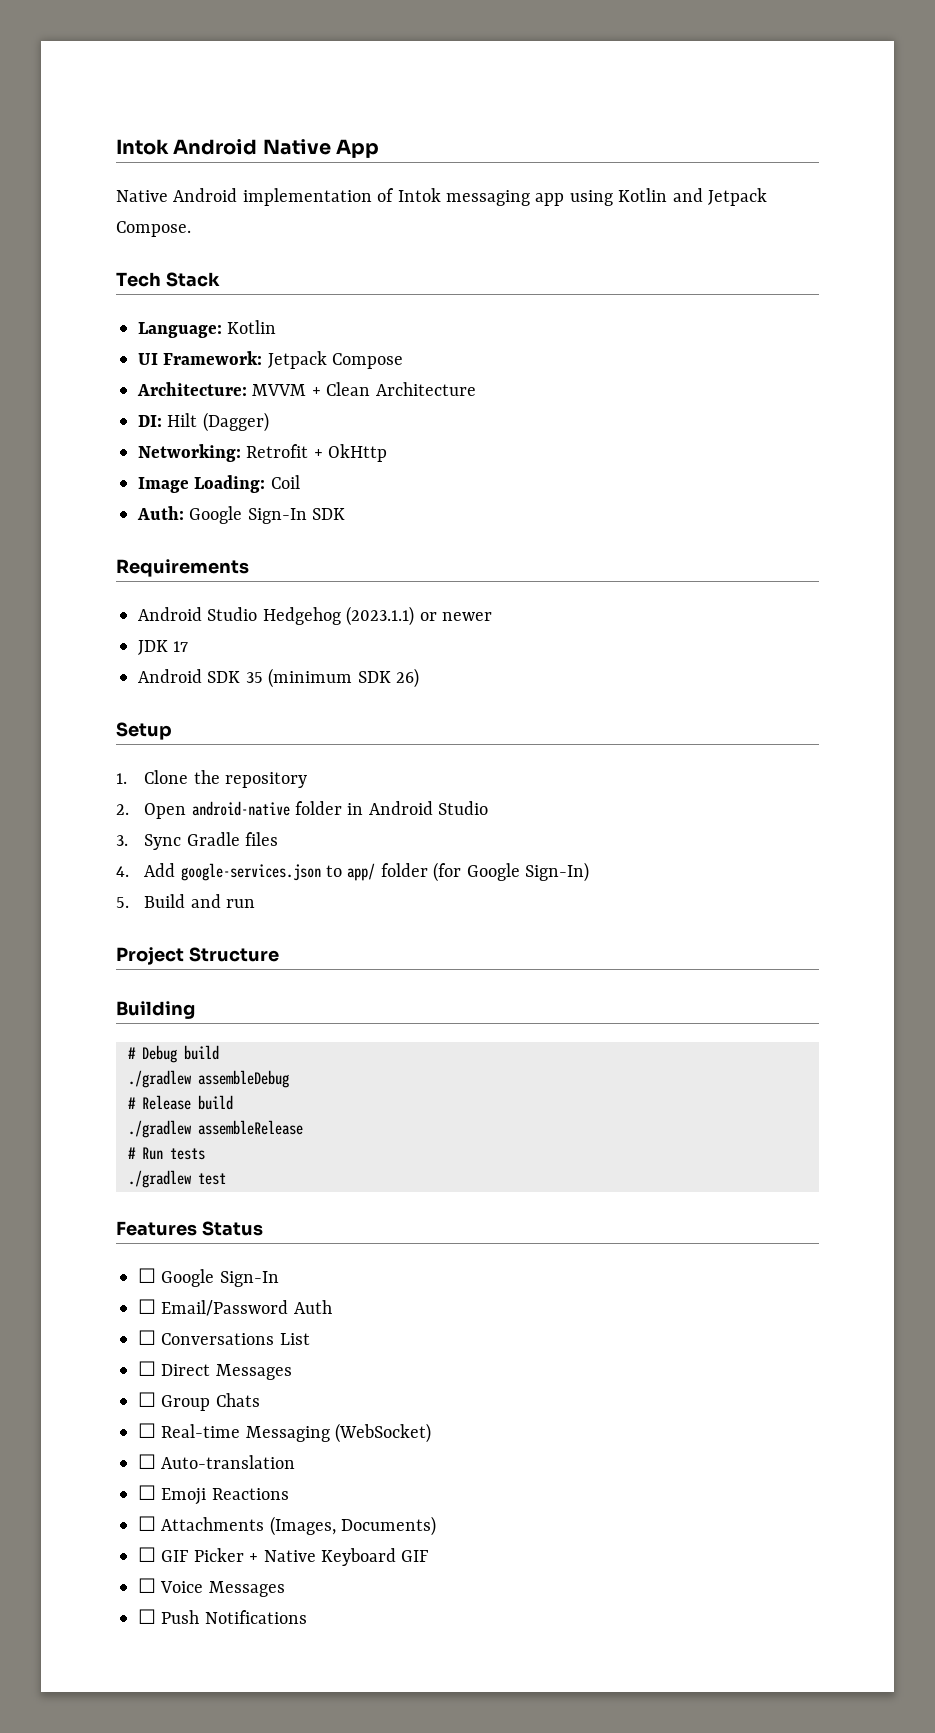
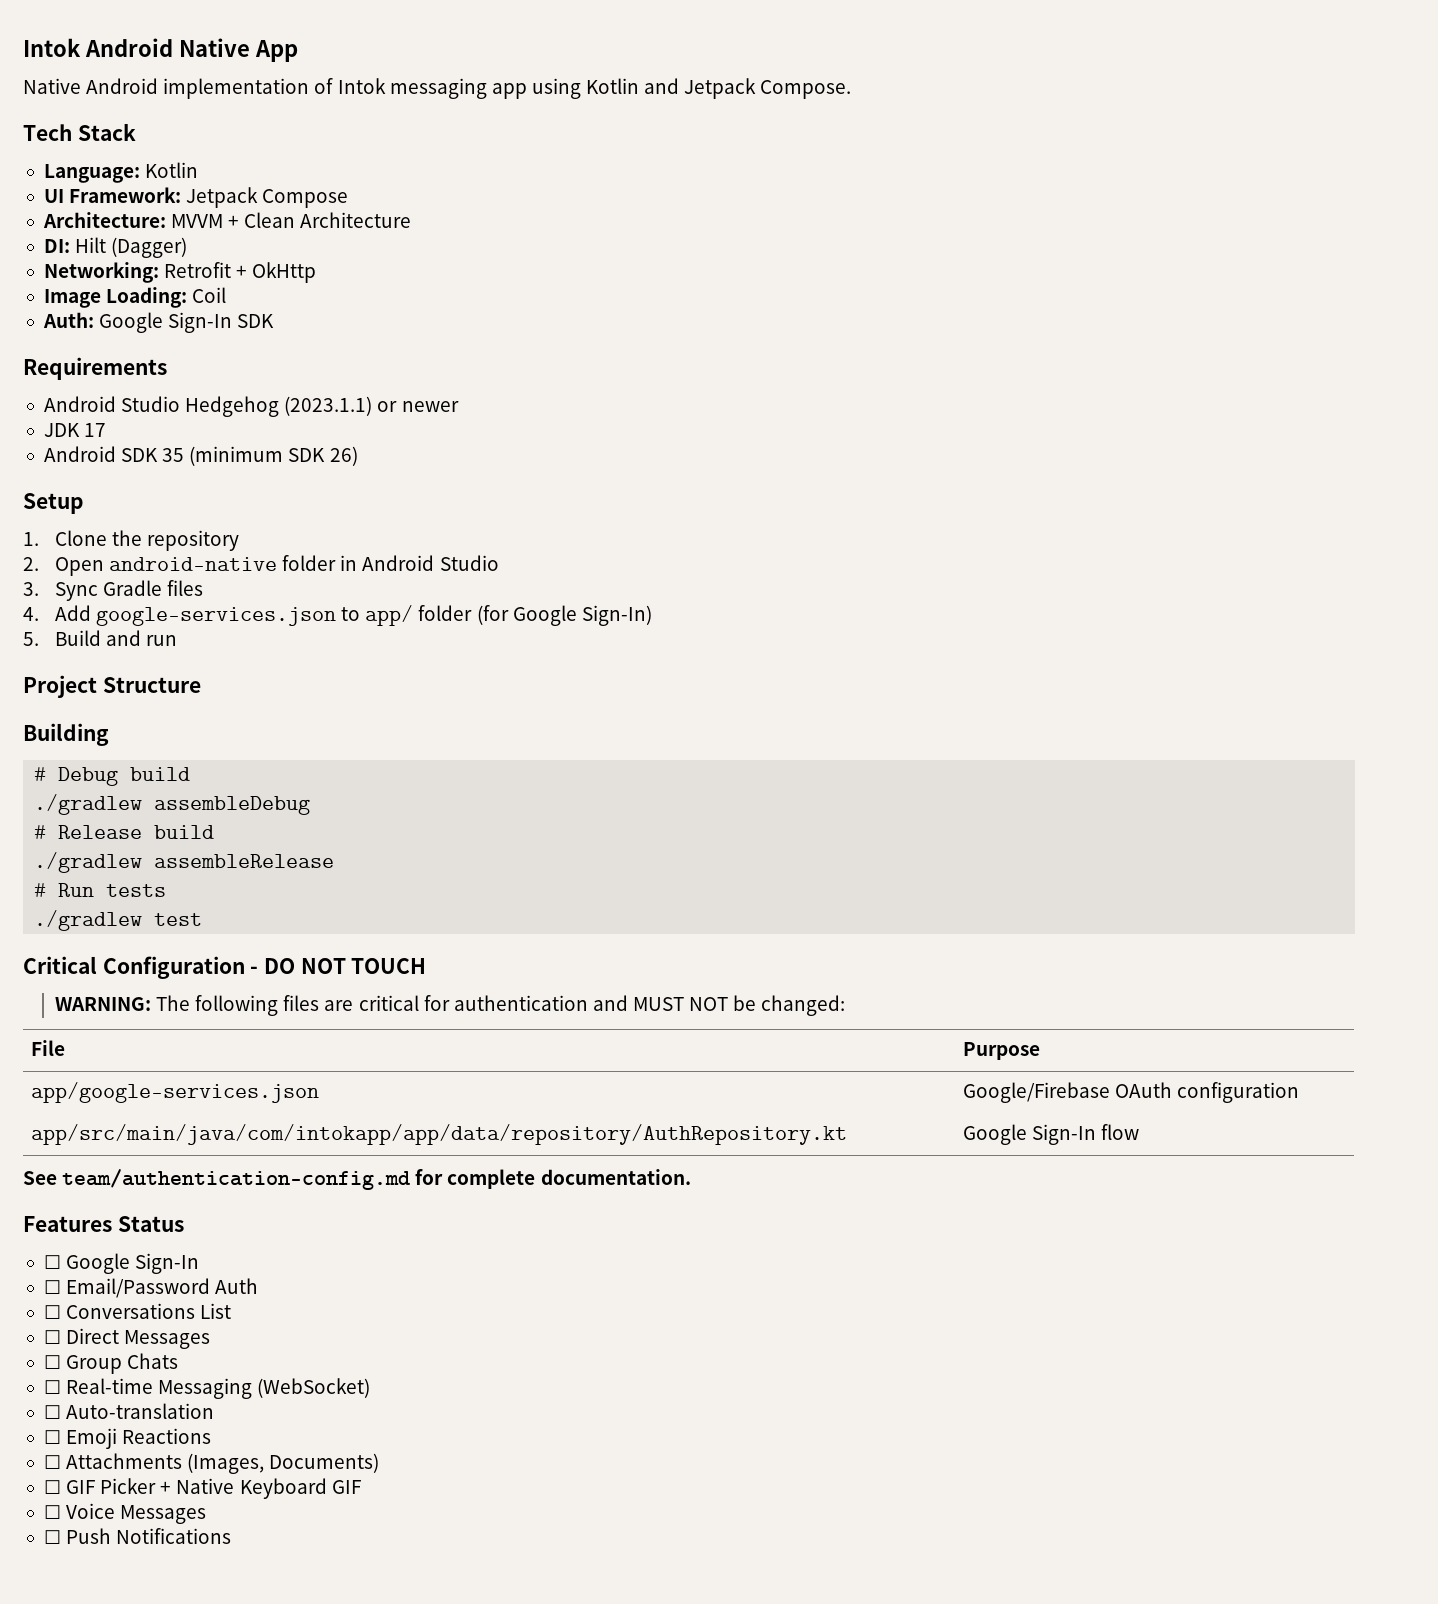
(226, 1179) none -> [23,956,427,979] [54,995,846,1016] [30,1040,65,1056] [962,1042,1040,1060] [30,1082,319,1103] [962,1082,1300,1103] [30,1124,847,1145] [962,1124,1140,1145] [23,1169,691,1190] // Critical Configuration - DO NOT TOUCH // WARNING: The following files are critical for authentication and MUST NOT be changed: // File | Purpose // app/google-services.json | Google/Firebase OAuth configuration // app/src/main/java/com/intokapp/app/data/repository/AuthRepository.kt | Google Sign-In flow // See team/authentication-config.md for complete documentation.

